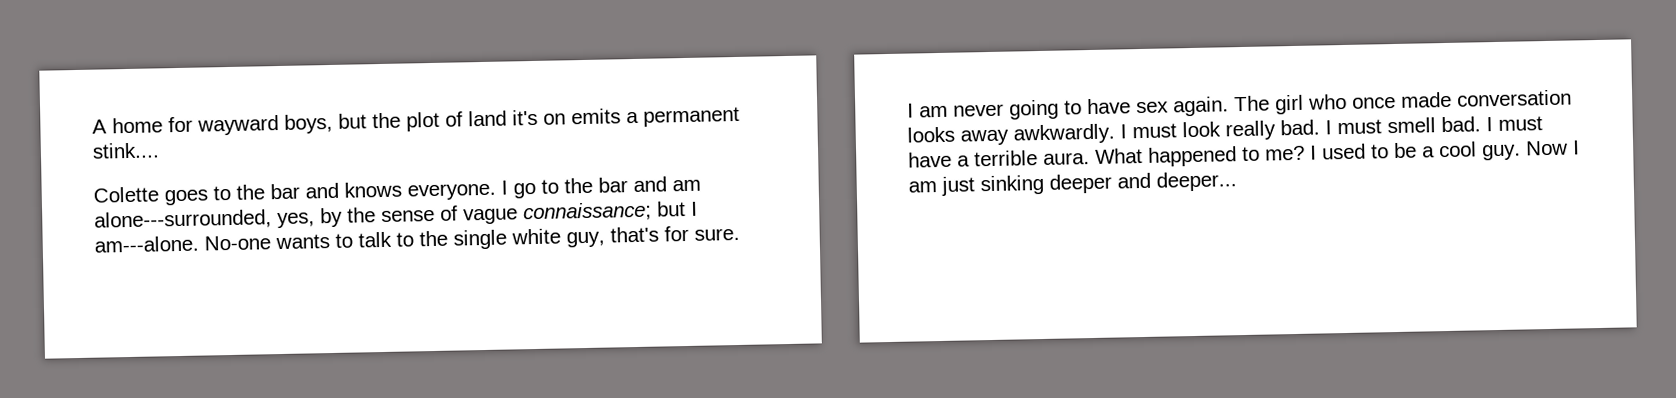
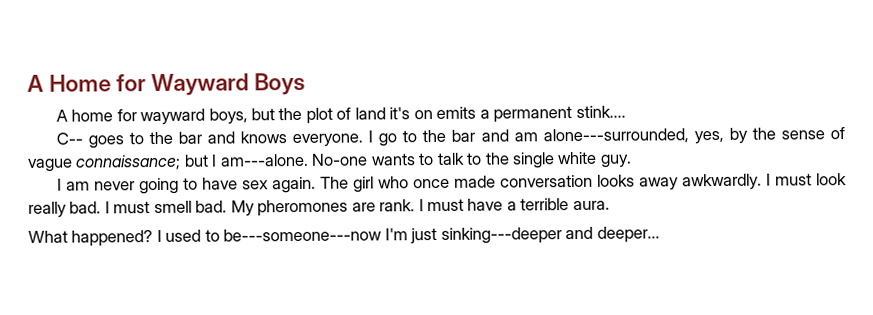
[92,119,107,134] A -> [27,72,306,97] [55,109,68,122] A Home for Wayward Boys // A
[93,186,159,203] Colette -> [55,132,83,145] C--
[566,225,740,248] guy, that's for sure. -> [599,154,632,168] guy.
(1481, 124) none -> [230,199,416,217] My pheromones are rank.
[1095,140,1580,167] [908,173,1112,196] What happened to me? I used to be a cool guy. Now I am just sinking deeper -> [28,227,562,247] // What happened? I used to be---someone---now I'm just sinking---deeper

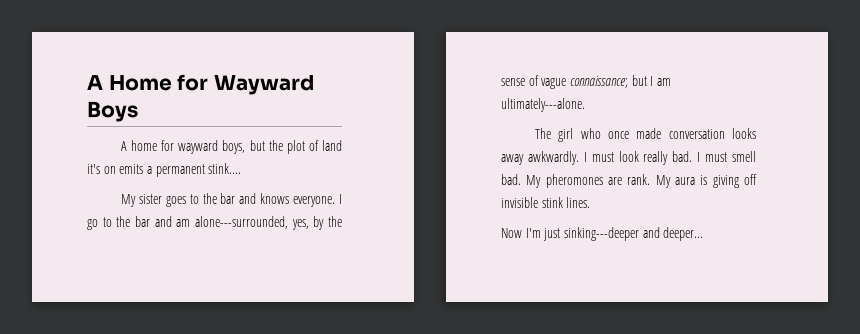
[55,132,83,145] C-- -> [121,194,162,207] My sister
[219,151,632,169] [56,176,316,195] am---alone. No-one wants to talk to the single white guy. // I am never going to have sex again. -> [656,78,671,86] [501,98,585,112] am ultimately---alone. //
[418,198,610,212] [28,228,383,247] I must have a terrible aura. // What happened? I used to be---someone---now -> [655,174,757,188] [501,197,591,208] [501,228,522,238] My aura is giving off invisible stink lines. // Now

